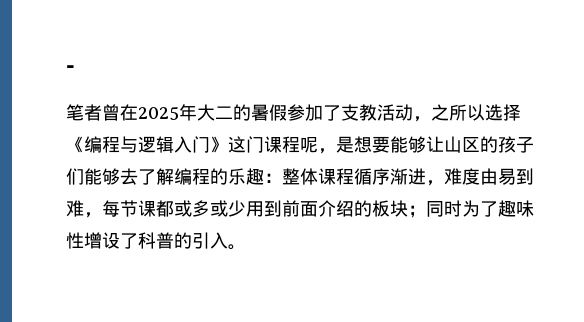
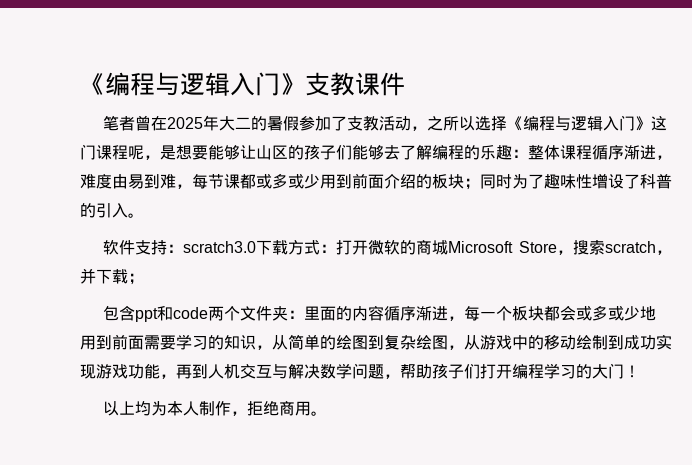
[66,65,75,73] - -> [80,72,405,96] 《编程与逻辑入门》支教课件
(246, 247) none -> [103,239,672,255] [80,268,144,285] [103,305,657,322] [80,334,672,350] [80,363,640,379] [103,401,328,416] // 软件支持：scratch3.0下载方式：打开微软的商城Microsoft Store，搜索scratch，并下载； // 包含ppt和code两个文件夹：里面的内容循序渐进，每一个板块都会或多或少地用到前面需要学习的知识，从简单的绘图到复杂绘图，从游戏中的移动绘制到成功实现游戏功能，再到人机交互与解决数学问题，帮助孩子们打开编程学习的大门！ // 以上均为本人制作，拒绝商用。

